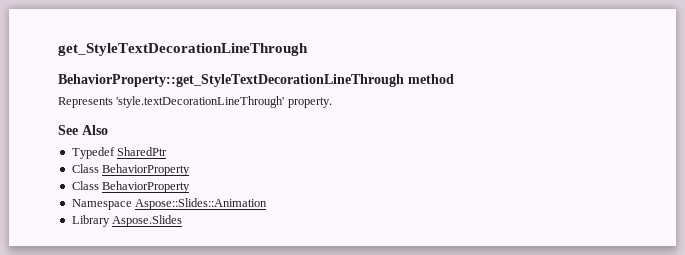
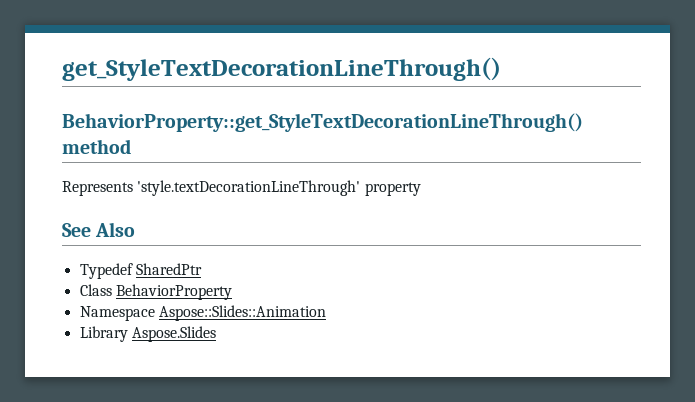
[58,43,308,56] [58,74,404,87] get_StyleTextDecorationLineThrough // BehaviorProperty::get_StyleTextDecorationLineThrough -> [62,57,501,81] [62,113,583,132] get_StyleTextDecorationLineThrough() // BehaviorProperty::get_StyleTextDecorationLineThrough()
[287,97,332,108] property. -> [364,182,421,196] property
[71,181,191,193] // Class BehaviorProperty -> (232, 292) none

